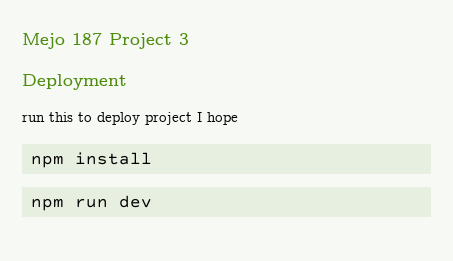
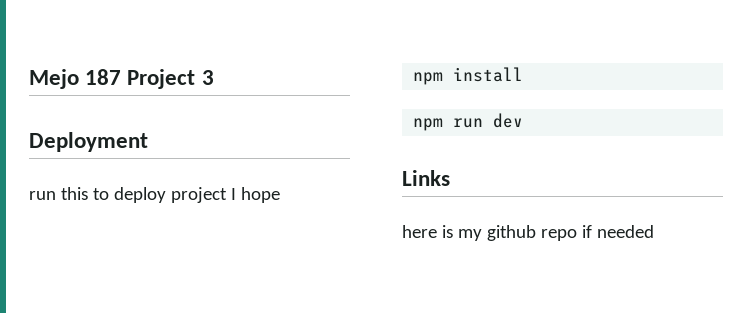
(152, 201) none -> [402,170,450,186] [402,225,654,241] // Links // here is my github repo if needed

